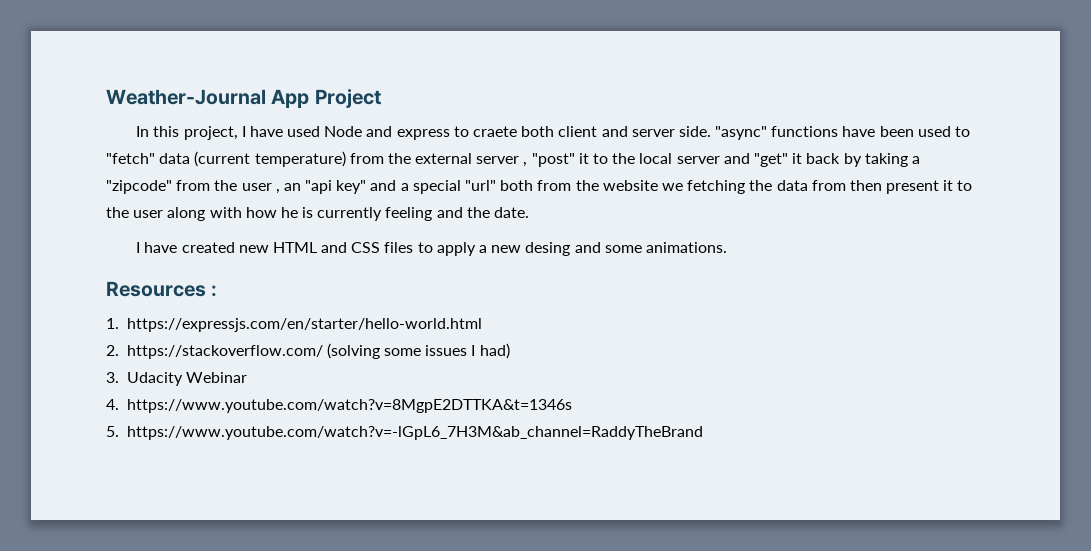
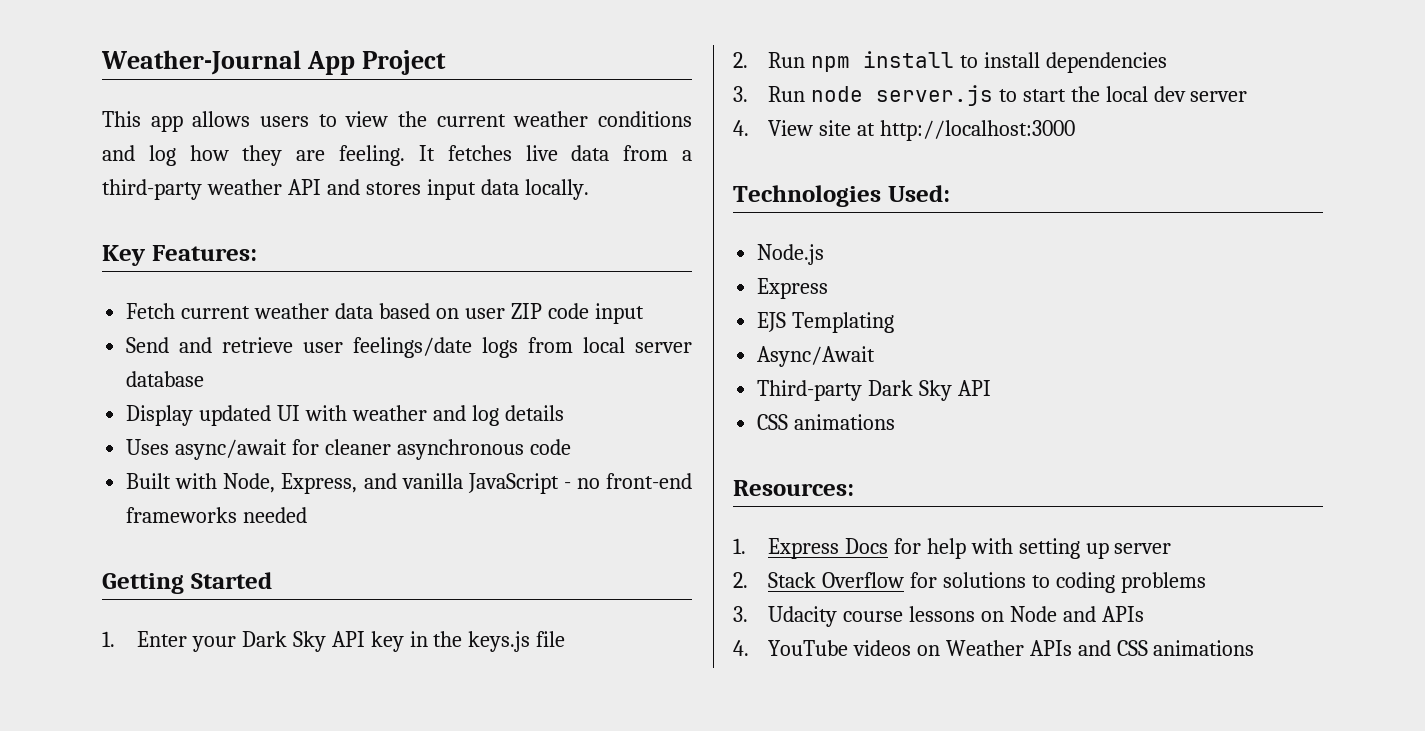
[136,126,971,140] [106,151,609,167] In this project, I have used Node and express to craete both client and server side. "async" functions have been used to "fetch" data (current temperature) from the external server , "post" it to -> [102,111,692,132] [102,145,692,166] [102,179,589,200] [102,245,257,266] [126,303,644,324] [126,337,693,358] [126,371,205,387] [126,405,564,426] [126,439,571,460] [126,473,692,494] [126,507,308,523] [102,572,272,594] [102,631,566,652] [733,51,1167,73] [733,85,1066,106] This app allows users to view the current weather conditions and log how they are feeling. It fetches live data from a third-party weather API and stores input data locally. // Key Features: // Fetch current weather data based on user ZIP code input // Send and retrieve user feelings/date logs from local server database // Display updated UI with weather and log details // Uses async/await for cleaner asynchronous code // Built with Node, Express, and vanilla JavaScript - no front-end frameworks needed // Getting Started // 1. Enter your Dark Sky API key in the keys.js file // 2. Run npm install to install dependencies // 3. Run node server.js to start
[676,153,920,167] [106,180,973,194] [106,207,530,221] [136,242,727,256] [106,281,218,297] [106,318,482,332] [106,343,510,359] [106,372,247,386] [106,399,572,413] [106,426,703,440] server and "get" it back by taking a "zipcode" from the user , an "api key" and a special "url" both from the website we fetching the data from then present it to the user along with how he is currently feeling and the date. // I have created new HTML and CSS files to apply a new desing and some animations. // Resources : // 1. https://expressjs.com/en/starter/hello-world.html // 2. https://stackoverflow.com/ (solving some issues I had) // 3. Udacity Webinar // 4. https://www.youtube.com/watch?v=8MgpE2DTTKA&t=1346s // 5. https://www.youtube.com/watch?v=-lGpL6_7H3M&ab_channel=RaddyTheBrand -> [1153,86,1248,102] [733,120,1075,141] [733,185,950,207] [757,244,825,265] [757,278,829,299] [757,312,895,333] [757,346,876,367] [757,380,992,401] [757,414,896,430] [733,480,854,496] [733,538,1172,559] [733,572,1206,593] [733,606,1144,627] [733,640,1255,656] dev server // 4. View site at http://localhost:3000 // Technologies Used: // Node.js // Express // EJS Templating // Async/Await // Third-party Dark Sky API // CSS animations // Resources: // 1. Express Docs for help with setting up server // 2. Stack Overflow for solutions to coding problems // 3. Udacity course lessons on Node and APIs // 4. YouTube videos on Weather APIs and CSS animations

